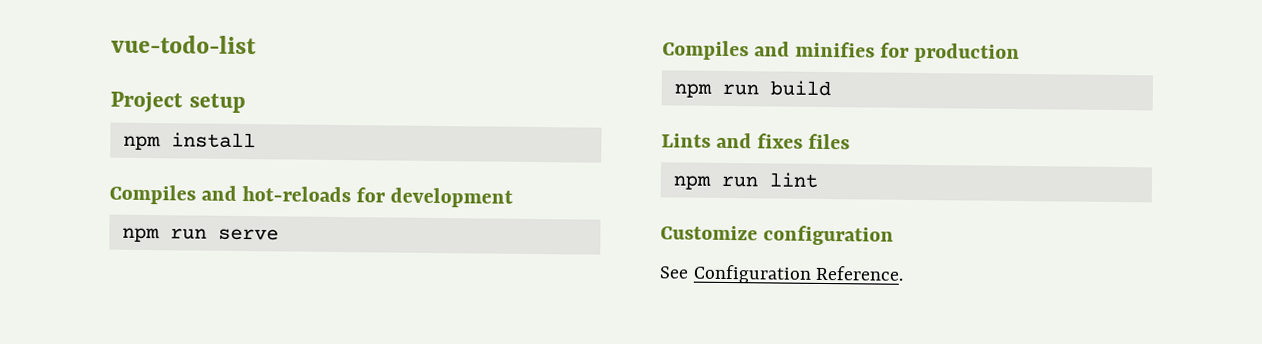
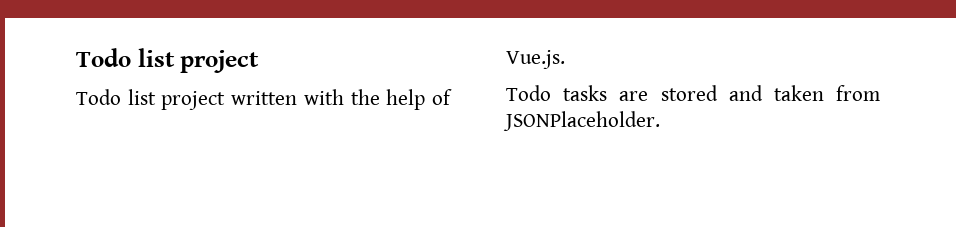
[111,34,257,55] [110,91,246,114] [122,132,256,151] [109,184,514,208] [121,227,279,243] [662,40,1021,64] [673,80,831,98] [661,132,851,150] [672,172,819,190] [660,225,895,246] [659,264,905,284] vue-todo-list // Project setup // npm install // Compiles and hot-reloads for development // npm run serve // Compiles and minifies for production // npm run build // Lints and fixes files // npm run lint // Customize configuration // See Configuration Reference. -> [76,48,260,73] [76,89,453,110] [506,50,565,69] [506,85,880,101] [503,111,660,131] Todo list project // Todo list project written with the help of Vue.js. // Todo tasks are stored and taken from JSONPlaceholder.

